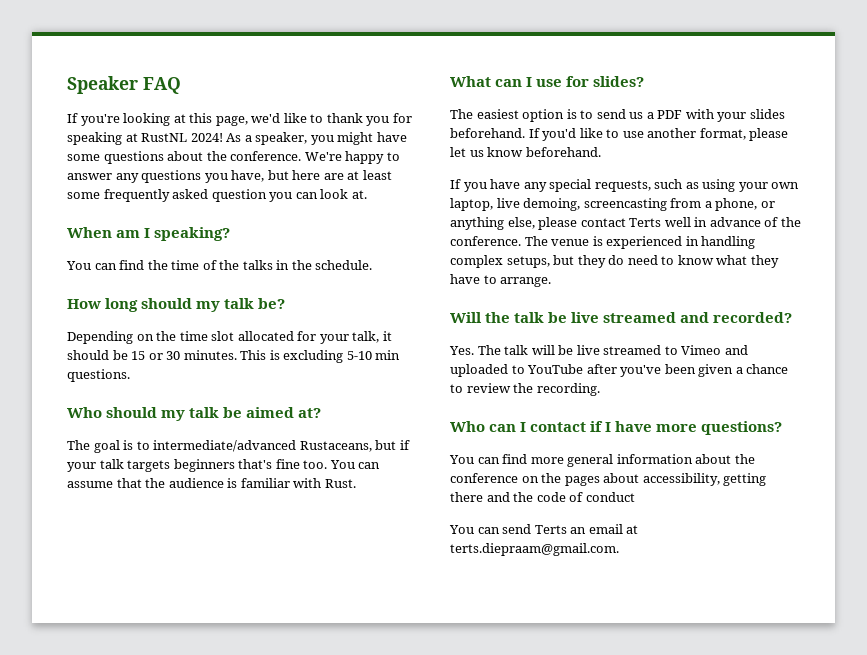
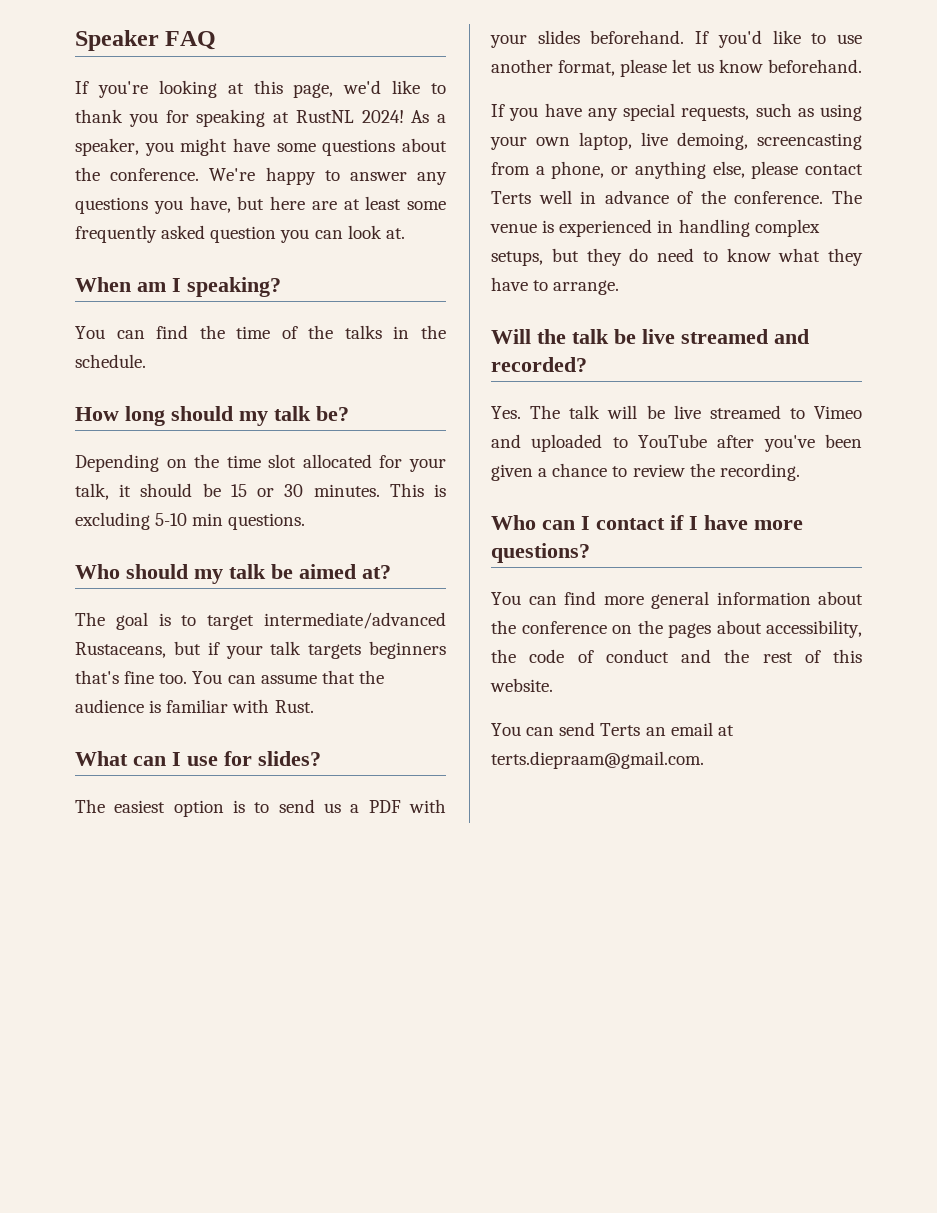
(150, 445) none -> [207,615,255,630] target
[723,473,767,486] [450,492,510,502] getting there and -> (862, 629) none
(635, 497) none -> [681,649,862,663] [490,678,553,692] and the rest of this website.

